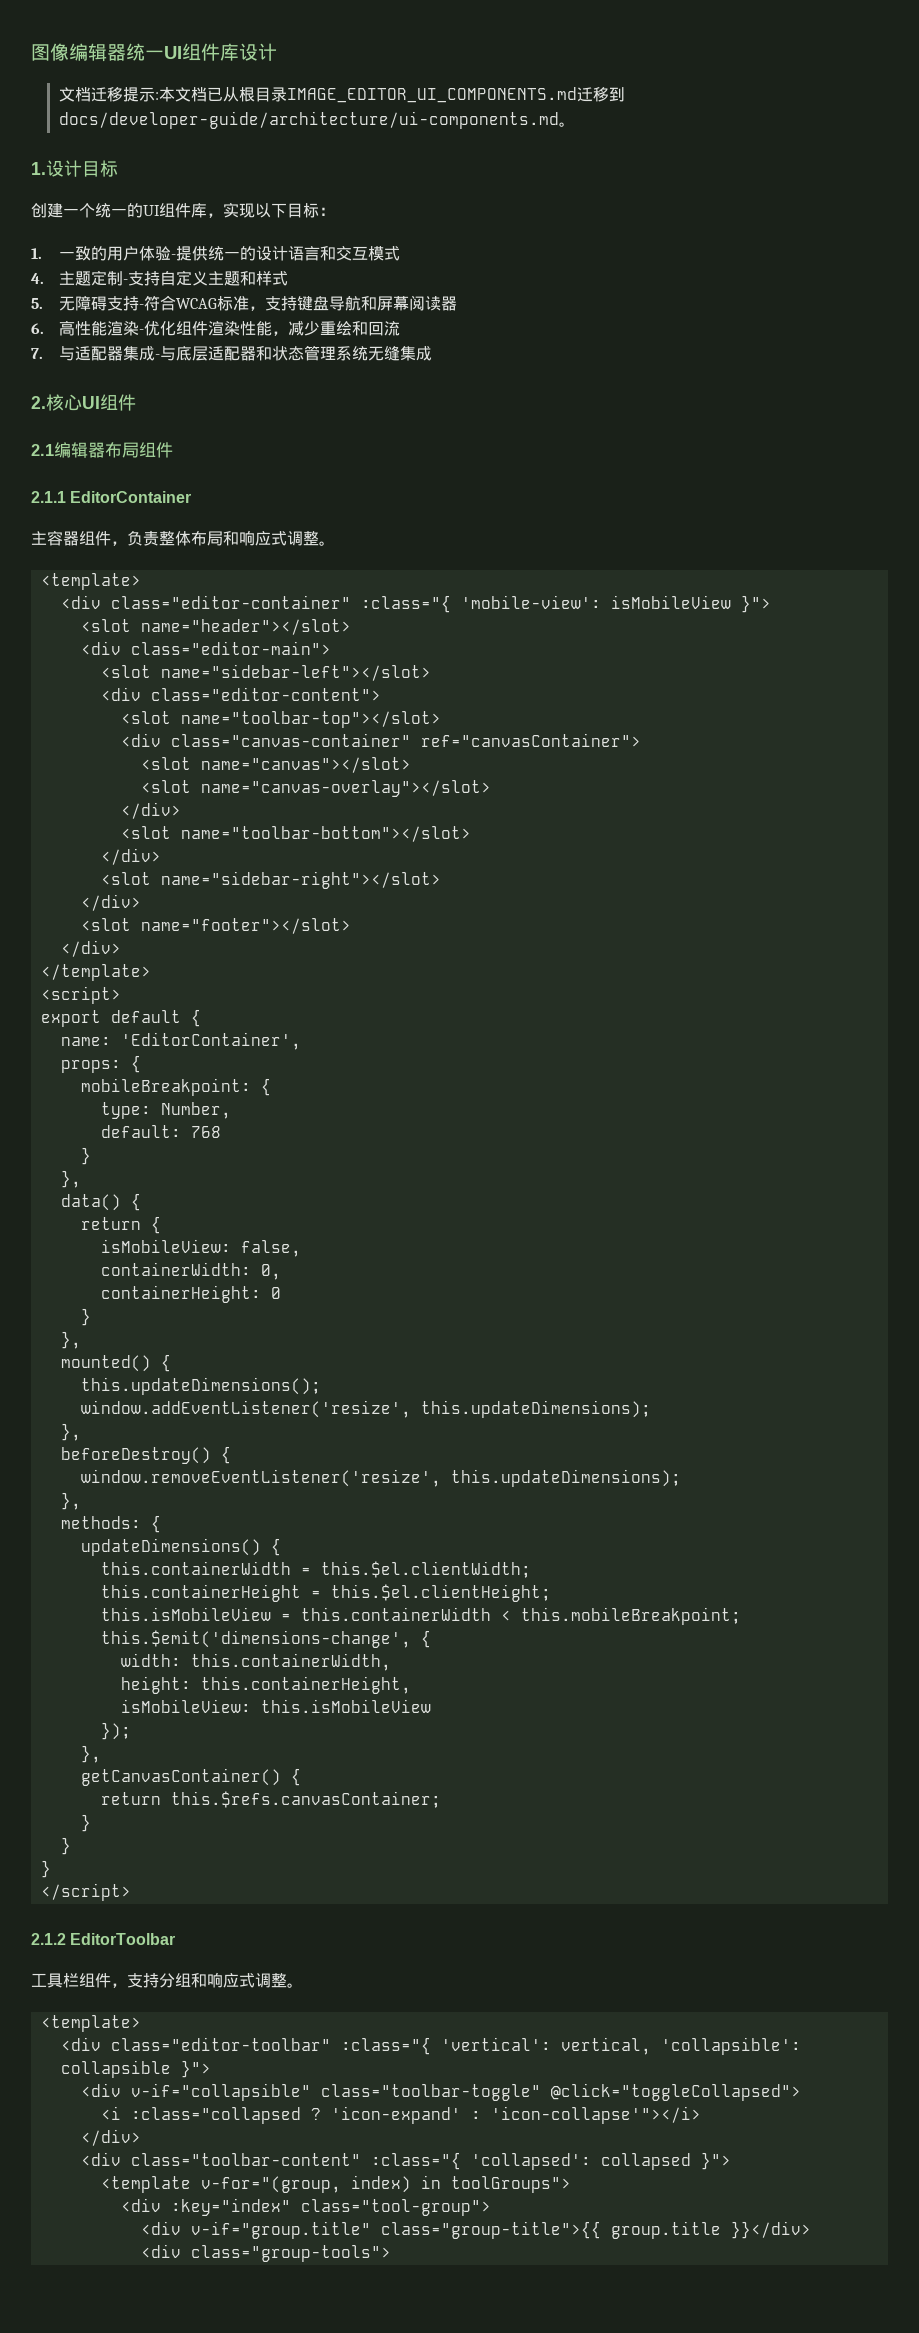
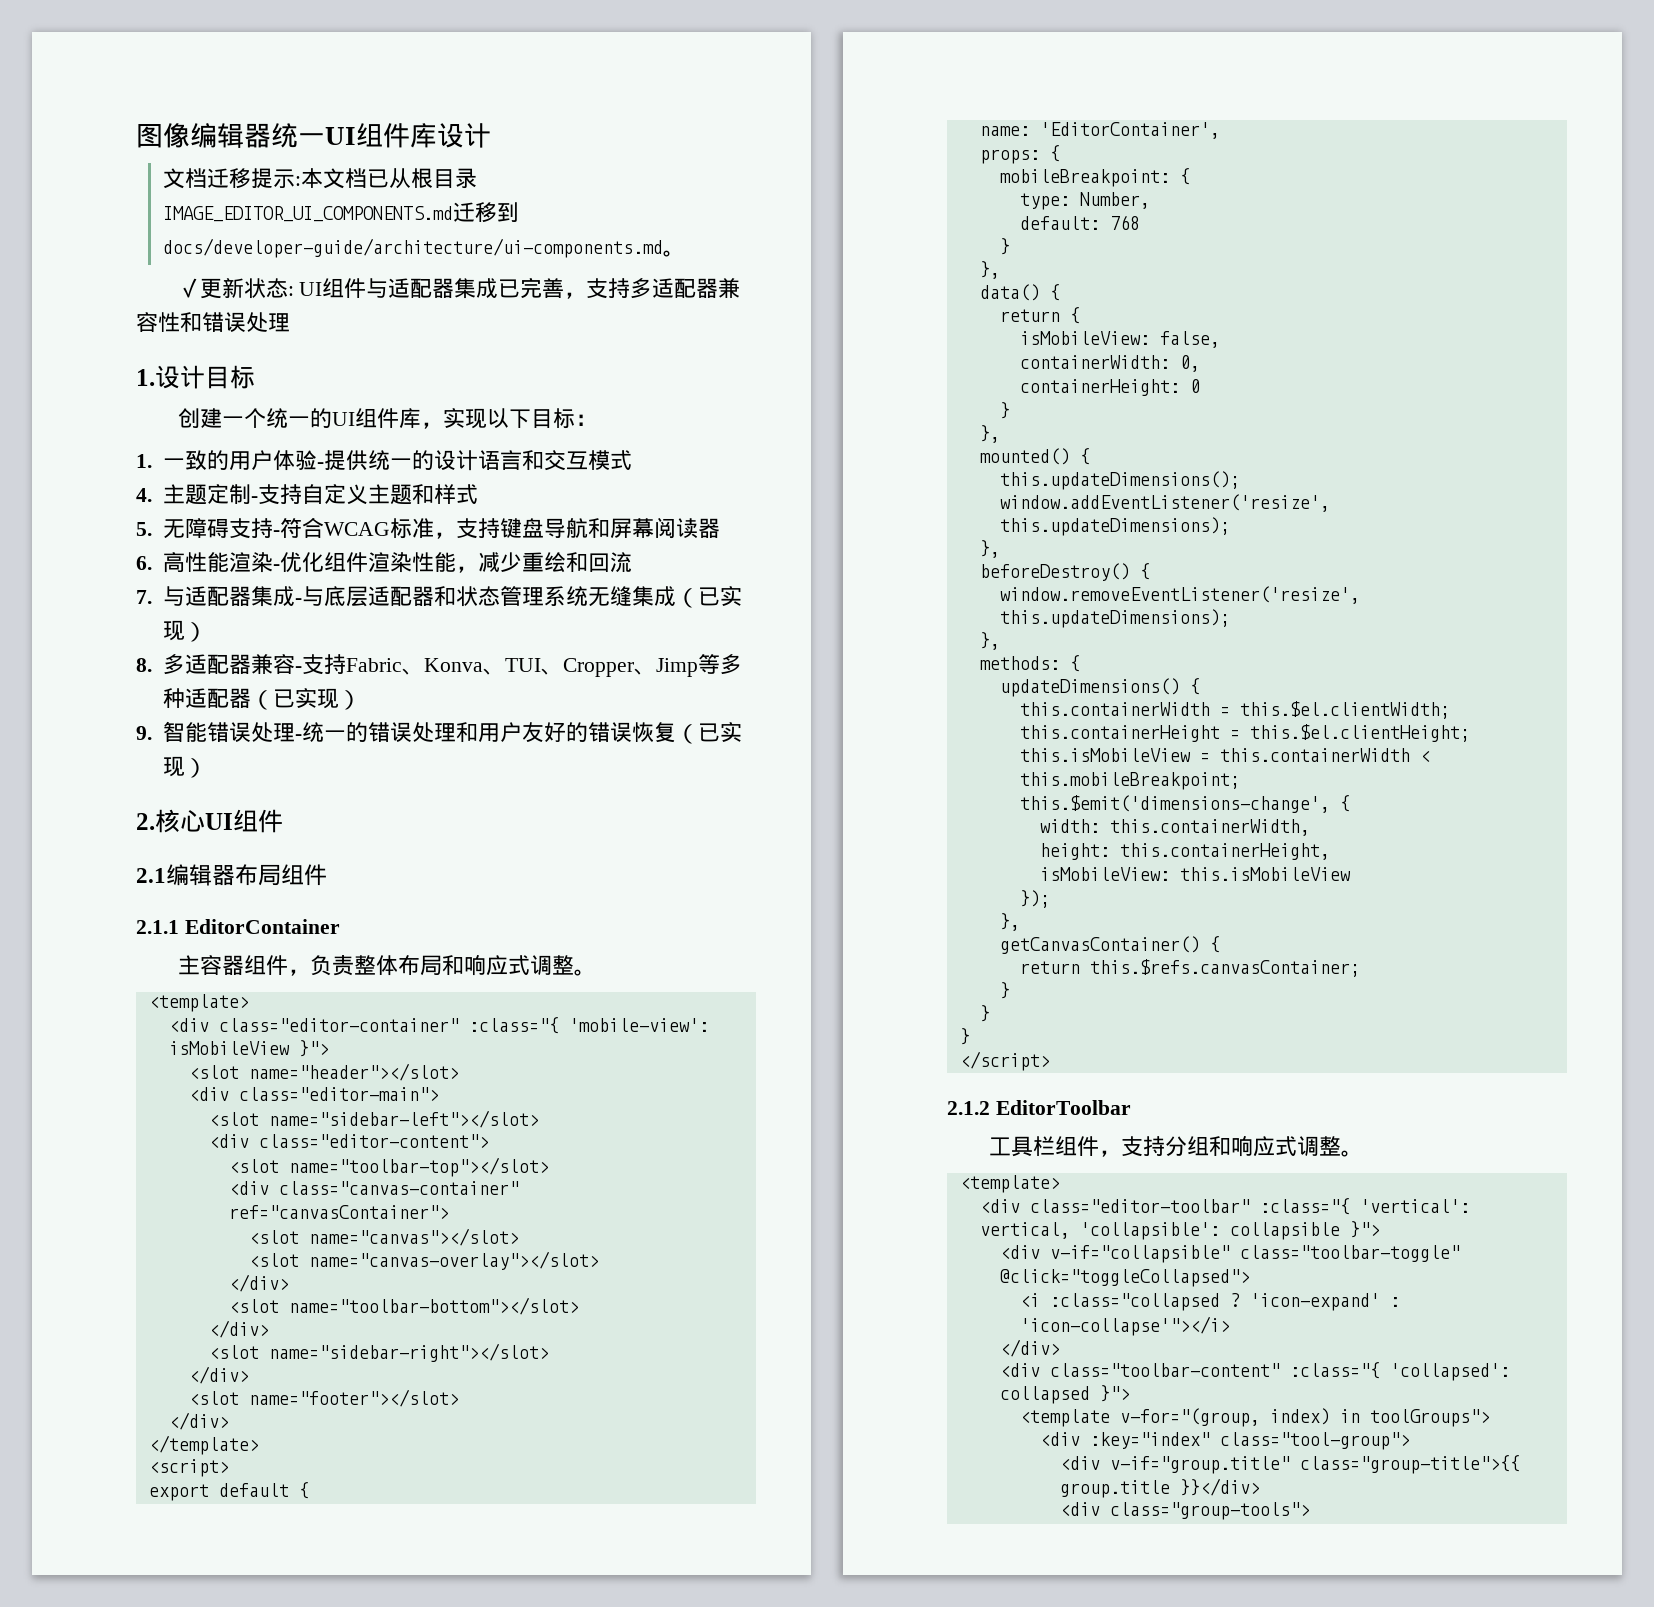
(575, 124) none -> [177,277,741,299] [136,312,290,332] // ✓更新状态: UI组件与适配器集成已完善，支持多适配器兼容性和错误处理
(432, 353) none -> [675,586,742,608] [162,620,207,642] [136,654,742,677] [162,688,361,710] [136,721,742,744] [162,756,207,778] （已实现） // 8.多适配器兼容-支持Fabric、Konva、TUI、Cropper、Jimp等多种适配器（已实现） // 9.智能错误处理-统一的错误处理和用户友好的错误恢复（已实现）

